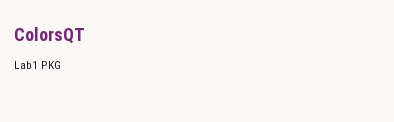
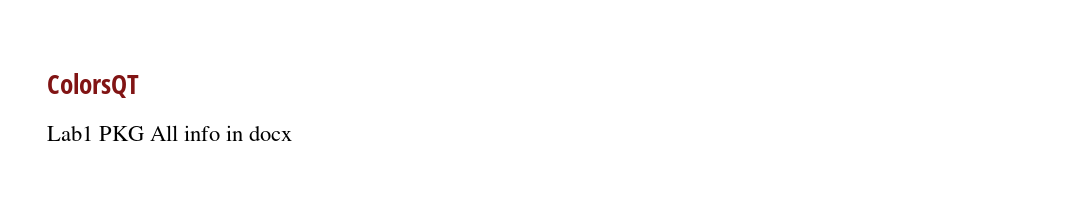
(62, 65) none -> [150,125,293,141] All info in docx

